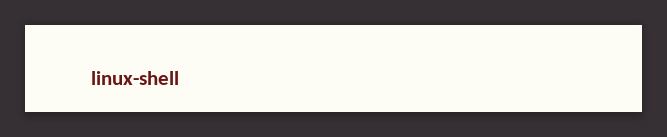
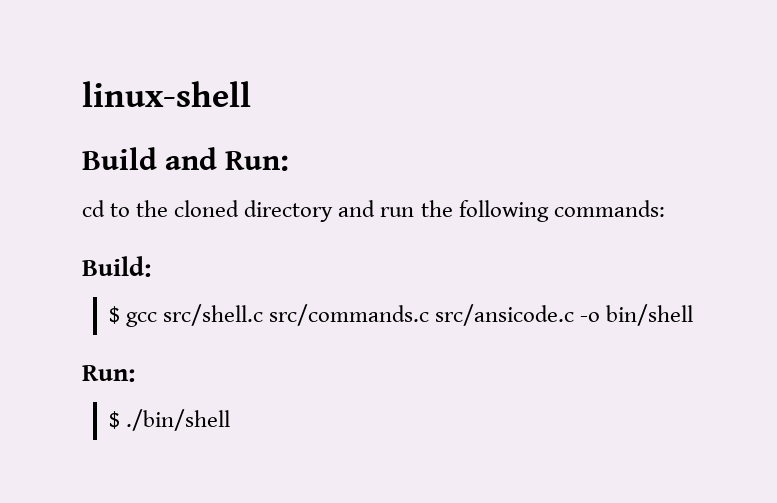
(179, 78) none -> [82,147,290,171] [82,200,665,222] [82,256,151,277] [108,304,694,327] [82,365,135,382] [108,409,231,431] // Build and Run: // cd to the cloned directory and run the following commands: // Build: // $ gcc src/shell.c src/commands.c src/ansicode.c -o bin/shell // Run: // $ ./bin/shell

